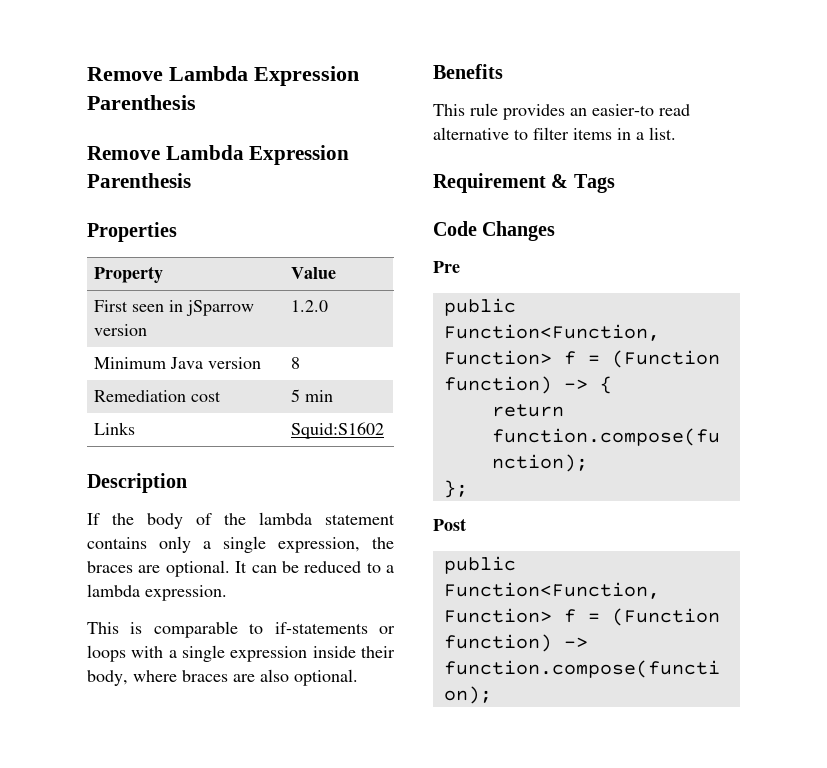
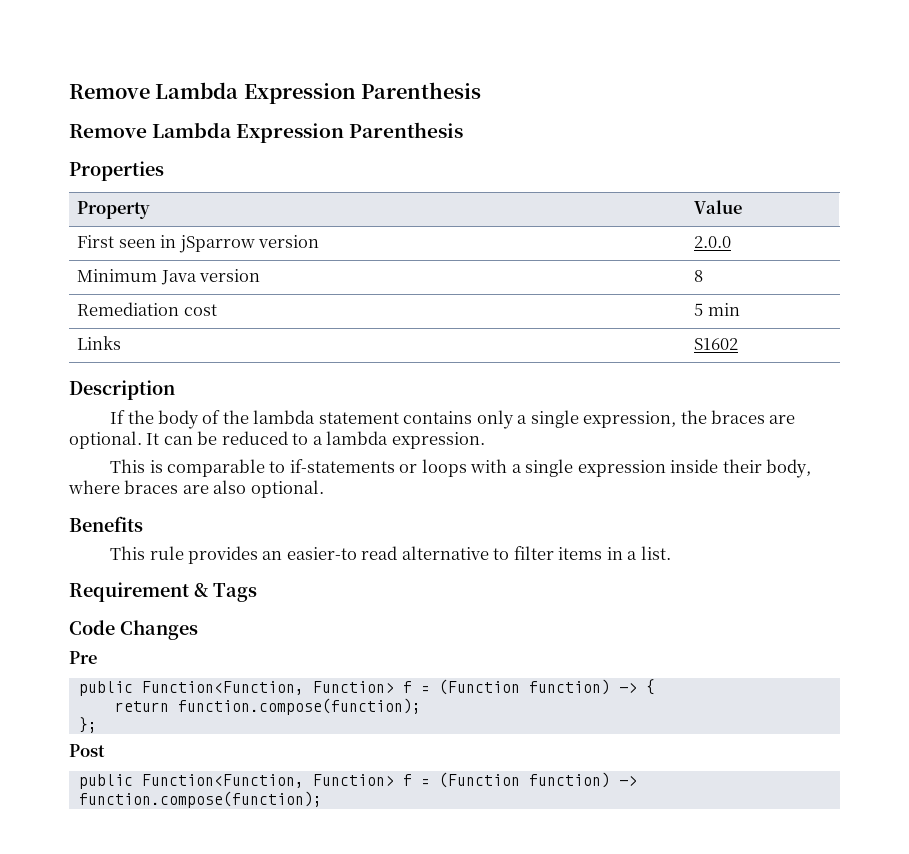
[291,300,329,312] 1.2.0 -> [694,236,732,248] 2.0.0
[291,422,385,439] Squid:S1602 -> [694,338,739,350] S1602

